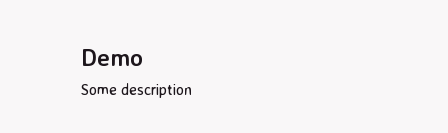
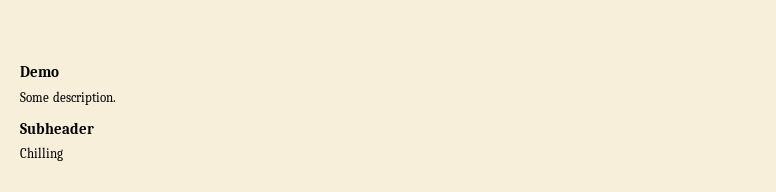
[121,83,193,98] description -> [52,91,116,105] [20,122,94,134] [20,147,63,161] description. // Subheader // Chilling

